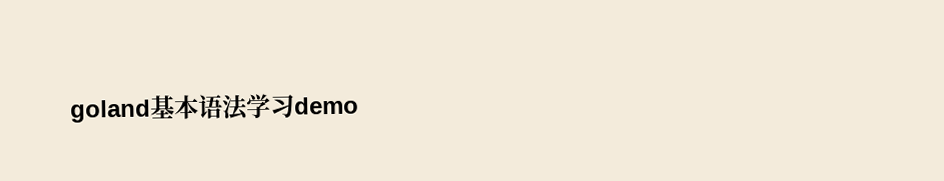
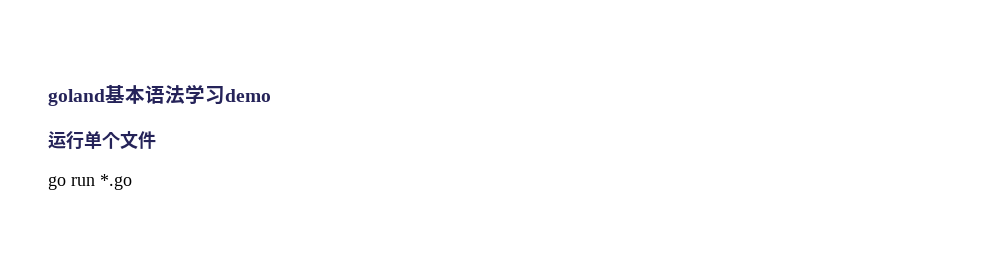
(359, 105) none -> [48,131,156,150] [48,174,132,190] // 运行单个文件 // go run *.go

